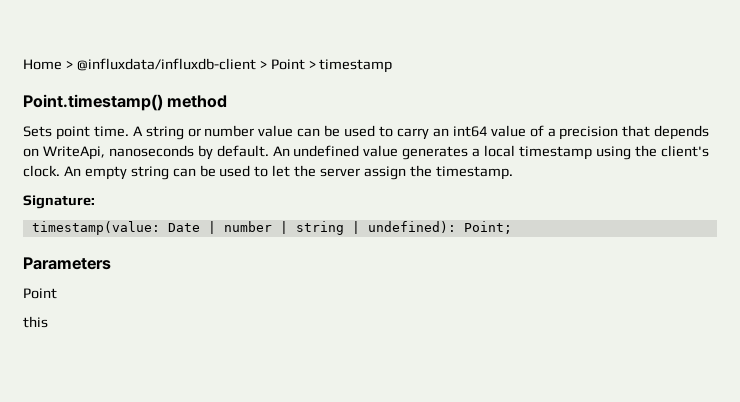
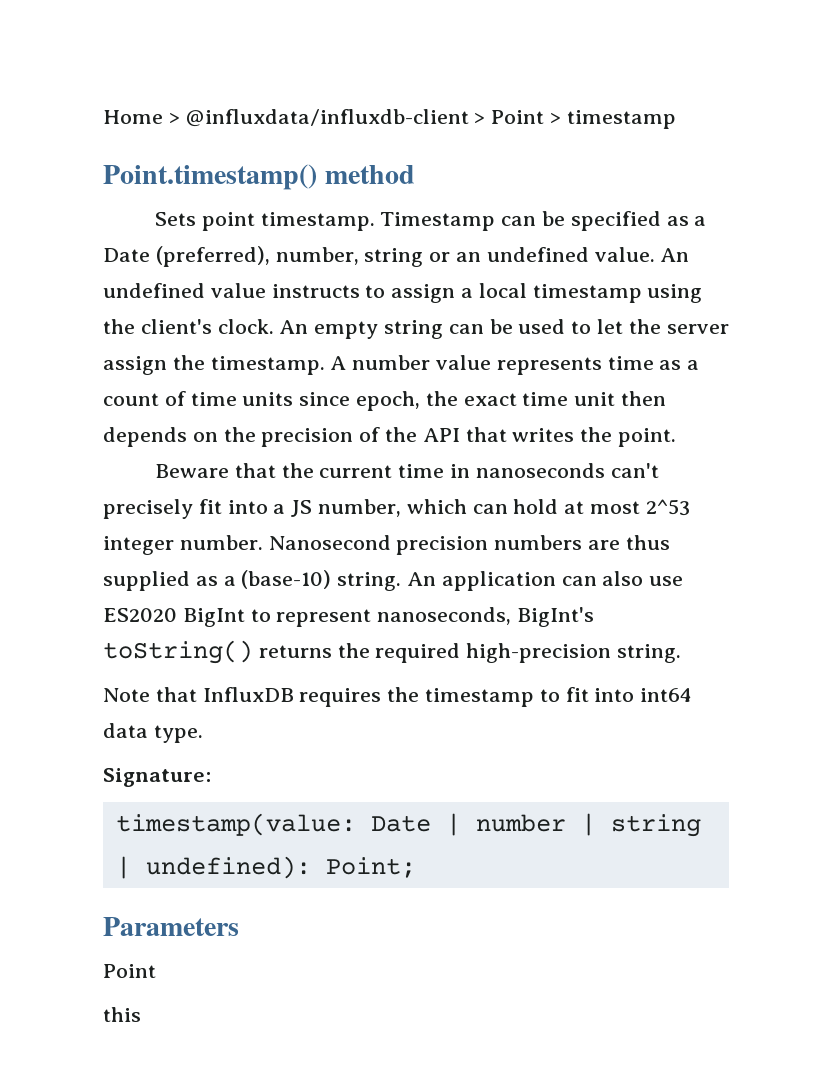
[93,125,710,140] [23,145,469,160] time. A string or number value can be used to carry an int64 value of a precision that depends on WriteApi, nanoseconds by default. An undefined value generates -> [260,211,707,231] [103,246,690,267] [103,283,456,303] timestamp. Timestamp can be specified as a Date (preferred), number, string or an undefined value. An undefined value instructs to assign
(513, 173) none -> [330,355,700,375] [103,391,667,411] [103,427,677,447] [154,463,659,478] [103,499,690,519] [103,535,670,555] [103,570,684,591] [103,607,595,627] [103,640,682,664] [103,687,693,707] [103,723,203,743] A number value represents time as a count of time units since epoch, the exact time unit then depends on the precision of the API that writes the point. // Beware that the current time in nanoseconds can't precisely fit into a JS number, which can hold at most 2^53 integer number. Nanosecond precision numbers are thus supplied as a (base-10) string. An application can also use ES2020 BigInt to represent nanoseconds, BigInt's toString() returns the required high-precision string. // Note that InfluxDB requires the timestamp to fit into int64 data type.

